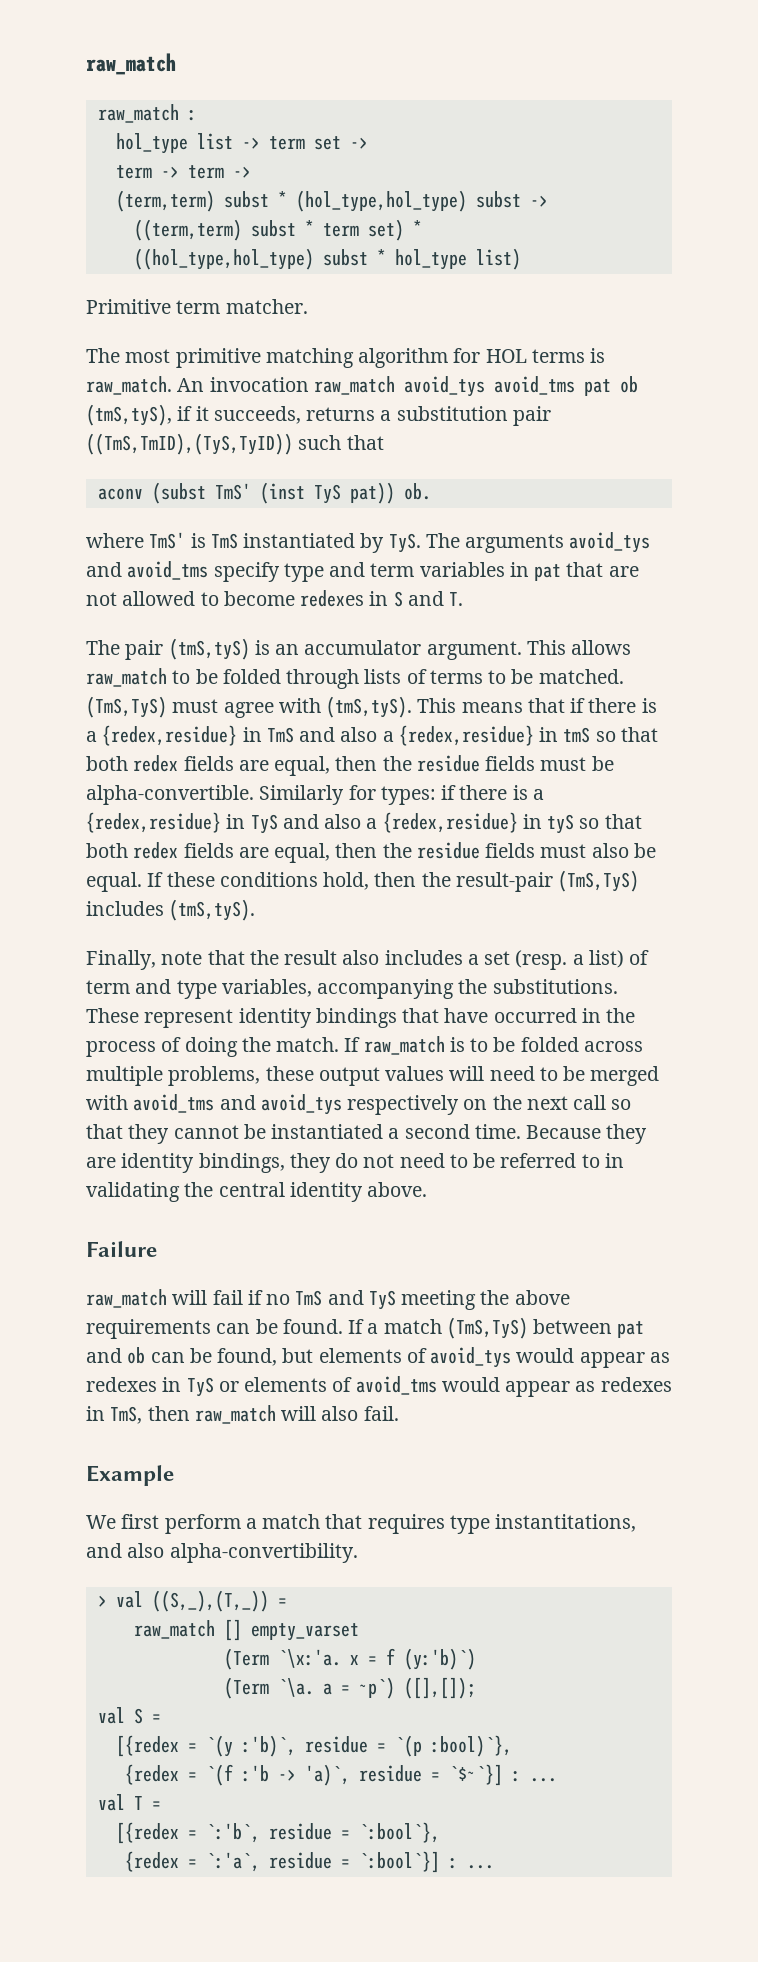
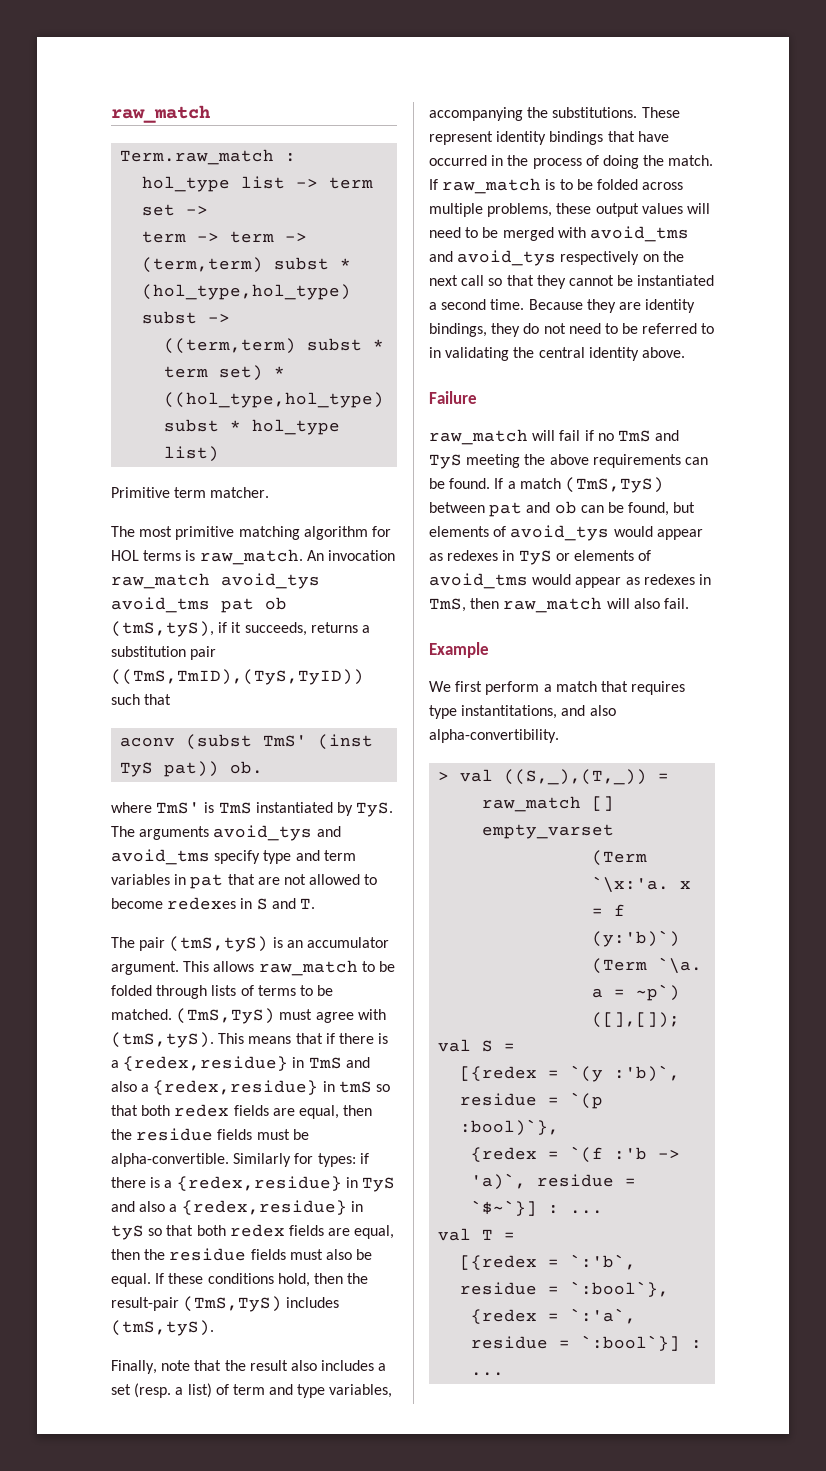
[97,104,179,123] raw_match -> [120,149,275,165] Term.raw_match

